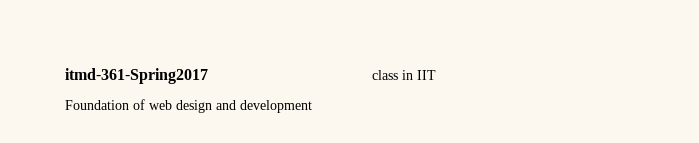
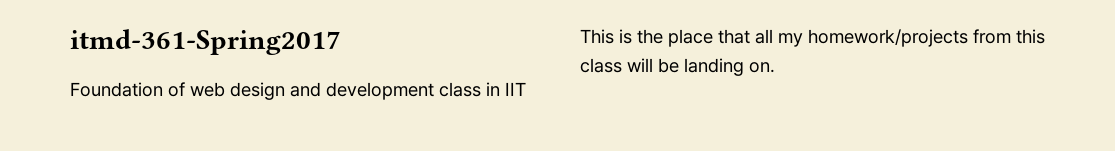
(436, 75) none -> [580,29,1045,47] [580,58,775,76] This is the place that all my homework/projects from this class will be landing on.

